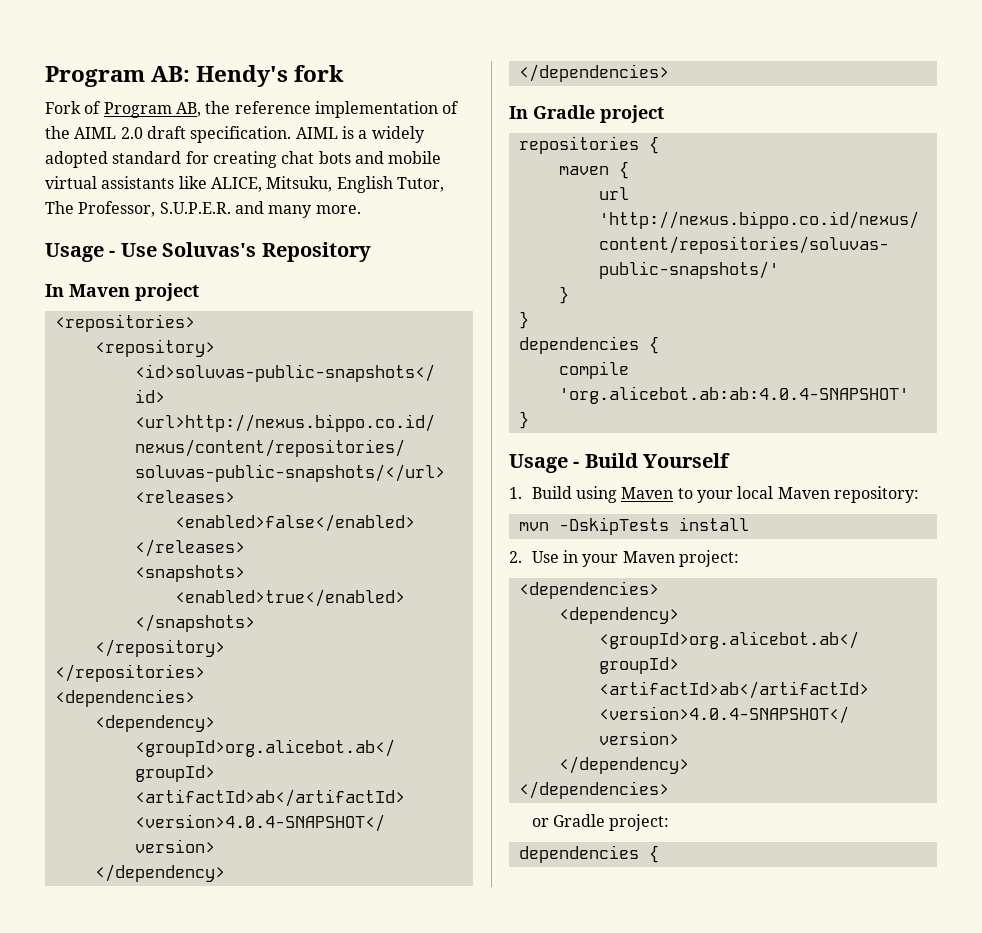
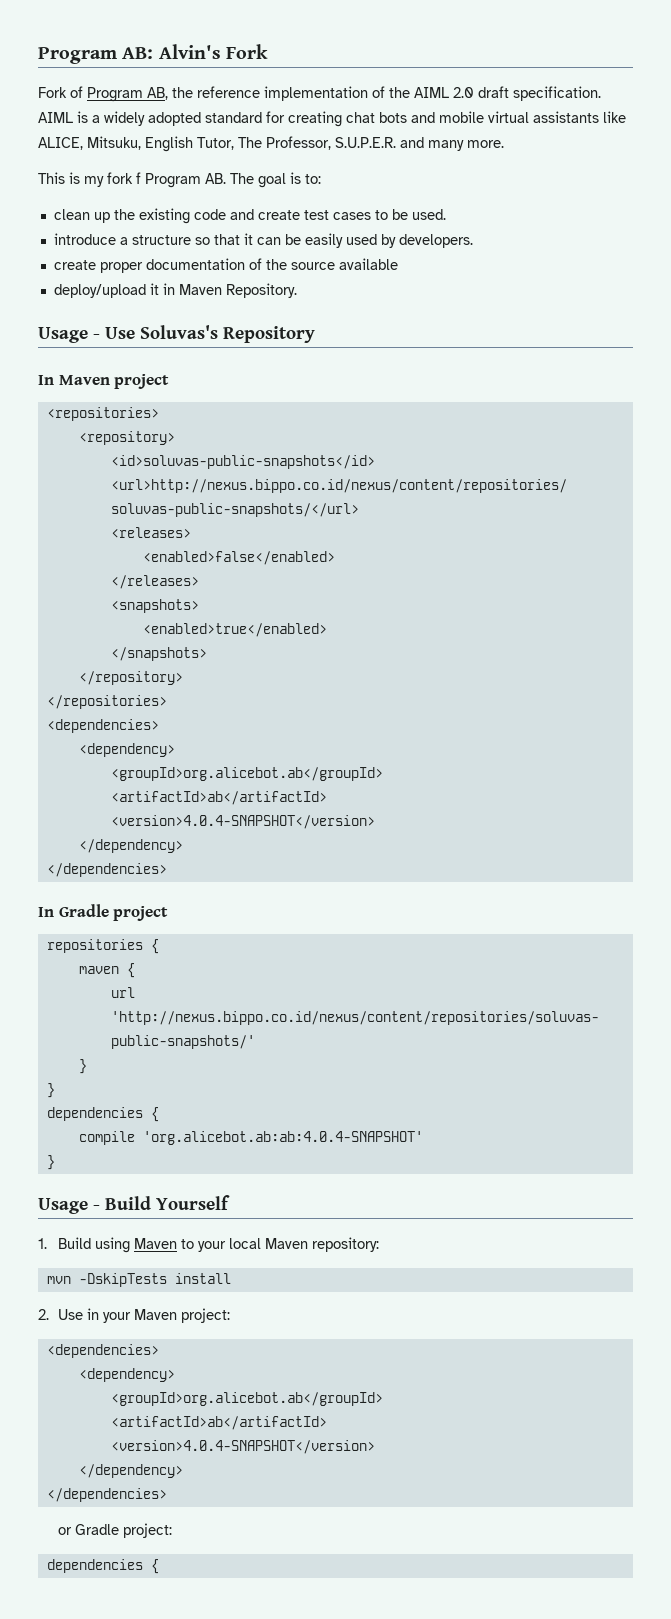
[196,65,345,87] Hendy's fork -> [158,44,269,59] Alvin's Fork
(361, 209) none -> [38,172,321,188] [53,208,446,224] [53,233,473,248] [53,258,398,273] [53,283,297,298] // This is my fork f Program AB. The goal is to: // clean up the existing code and create test cases to be used. // introduce a structure so that it can be easily used by developers. // create proper documentation of the source available // deploy/upload it in Maven Repository.

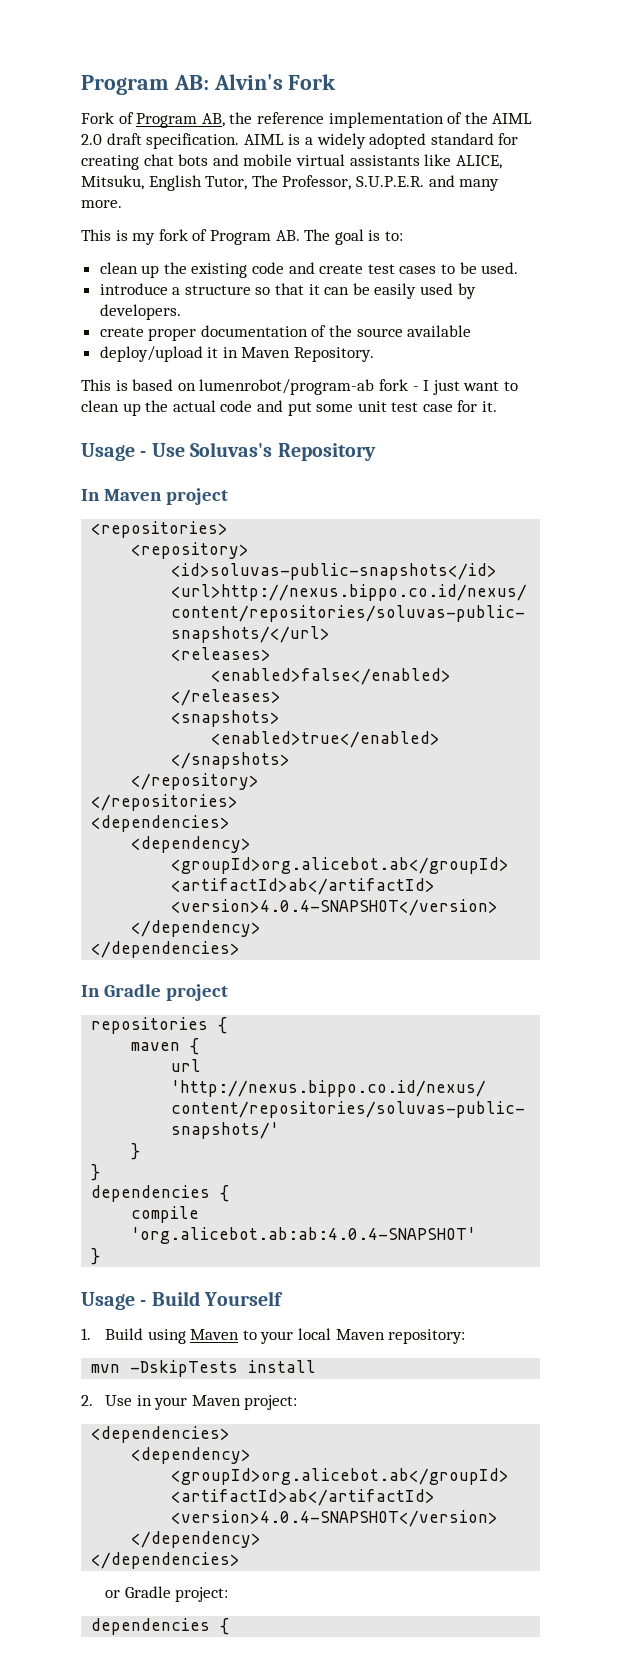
[136,172,141,184] f -> [192,229,208,241] of
(297, 290) none -> [81,379,518,395] [81,400,498,416] // This is based on lumenrobot/program-ab fork - I just want to clean up the actual code and put some unit test case for it.

